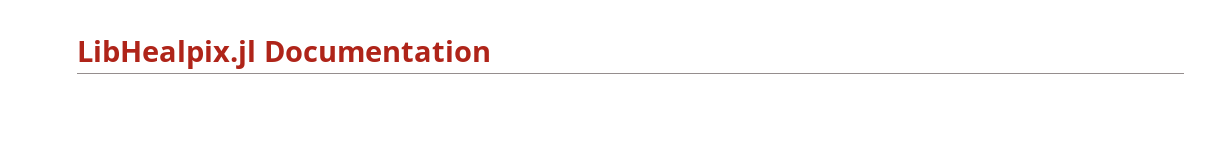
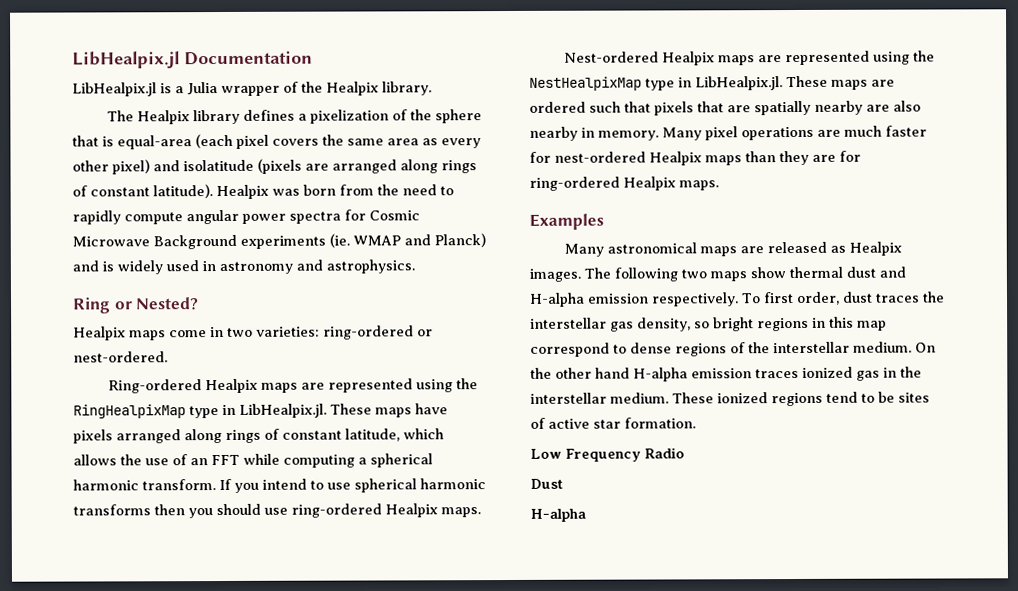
(491, 51) none -> [72,81,432,97] [107,109,483,125] [72,133,481,150] [72,158,477,175] [72,184,454,200] [72,209,420,225] [72,233,486,250] [72,259,415,275] [73,297,200,314] [73,325,433,341] [73,351,168,363] [108,378,479,394] [73,403,448,419] [73,428,444,444] [73,453,433,468] [73,478,486,493] [73,503,481,519] [564,50,936,66] [529,75,895,91] [529,100,921,116] [529,125,927,141] [529,150,861,166] [529,176,719,191] [529,213,604,230] [564,241,903,257] [529,266,906,282] [529,291,945,307] [530,316,887,332] [530,341,936,357] [530,366,922,382] [530,391,930,407] [530,417,696,429] [530,447,685,462] [530,478,563,489] [530,508,586,522] // LibHealpix.jl is a Julia wrapper of the Healpix library. // The Healpix library defines a pixelization of the sphere that is equal-area (each pixel covers the same area as every other pixel) and isolatitude (pixels are arranged along rings of constant latitude). Healpix was born from the need to rapidly compute angular power spectra for Cosmic Microwave Background experiments (ie. WMAP and Planck) and is widely used in astronomy and astrophysics. // Ring or Nested? // Healpix maps come in two varieties: ring-ordered or nest-ordered. // Ring-ordered Healpix maps are represented using the RingHealpixMap type in LibHealpix.jl. These maps have pixels arranged along rings of constant latitude, which allows the use of an FFT while computing a spherical harmonic transform. If you intend to use spherical harmonic transforms then you should use ring-ordered Healpix maps. // Nest-ordered Healpix maps are represented using the NestHealpixMap type in LibHealpix.jl. These maps are ordered such that pixels that are spatially nearby are also nearby in memory. Many pixel operations are much faster for nest-ordered Healpix maps than they are for ring-ordered Healpix maps. // Examples // Many astronomical maps are released as Healpix images. The following two maps show thermal dust and H-alpha emission respectively. To first order, dust traces the interstellar gas density, so bright regions in this map correspond to dense regions of the interstellar medium. On the other hand H-alpha emission traces ionized gas in the interstellar medium. These ionized regions tend to be sites of active star formation. // Low Frequency Radio // Dust // H-alpha

